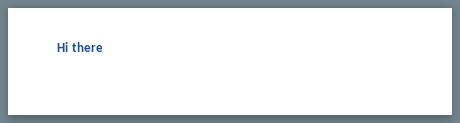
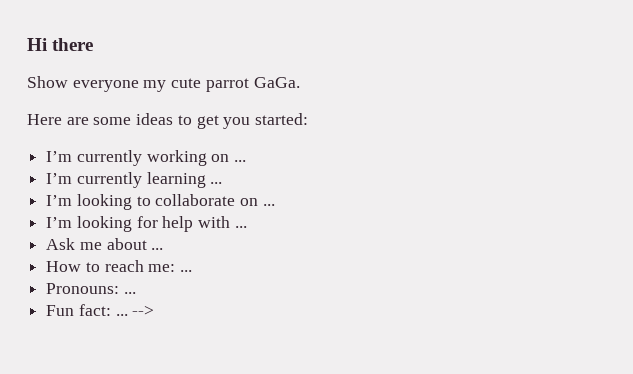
(103, 47) none -> [27,76,300,92] [27,113,309,129] [46,150,247,166] [46,172,223,188] [46,194,275,210] [46,216,247,232] [46,238,164,250] [46,260,193,272] [46,283,136,294] [46,304,155,316] // Show everyone my cute parrot GaGa. // Here are some ideas to get you started: // I’m currently working on ... // I’m currently learning ... // I’m looking to collaborate on ... // I’m looking for help with ... // Ask me about ... // How to reach me: ... // Pronouns: ... // Fun fact: ... -->

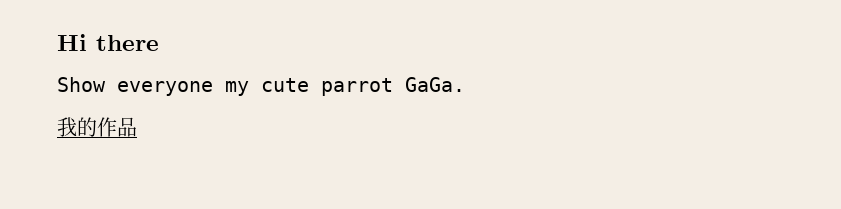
[27,113,309,129] [46,150,247,166] [46,172,223,188] [46,194,275,210] [46,216,247,232] [46,238,164,250] [46,260,193,272] [46,283,136,294] [46,304,155,316] Here are some ideas to get you started: // I’m currently working on ... // I’m currently learning ... // I’m looking to collaborate on ... // I’m looking for help with ... // Ask me about ... // How to reach me: ... // Pronouns: ... // Fun fact: ... --> -> [57,117,137,137] 我的作品

